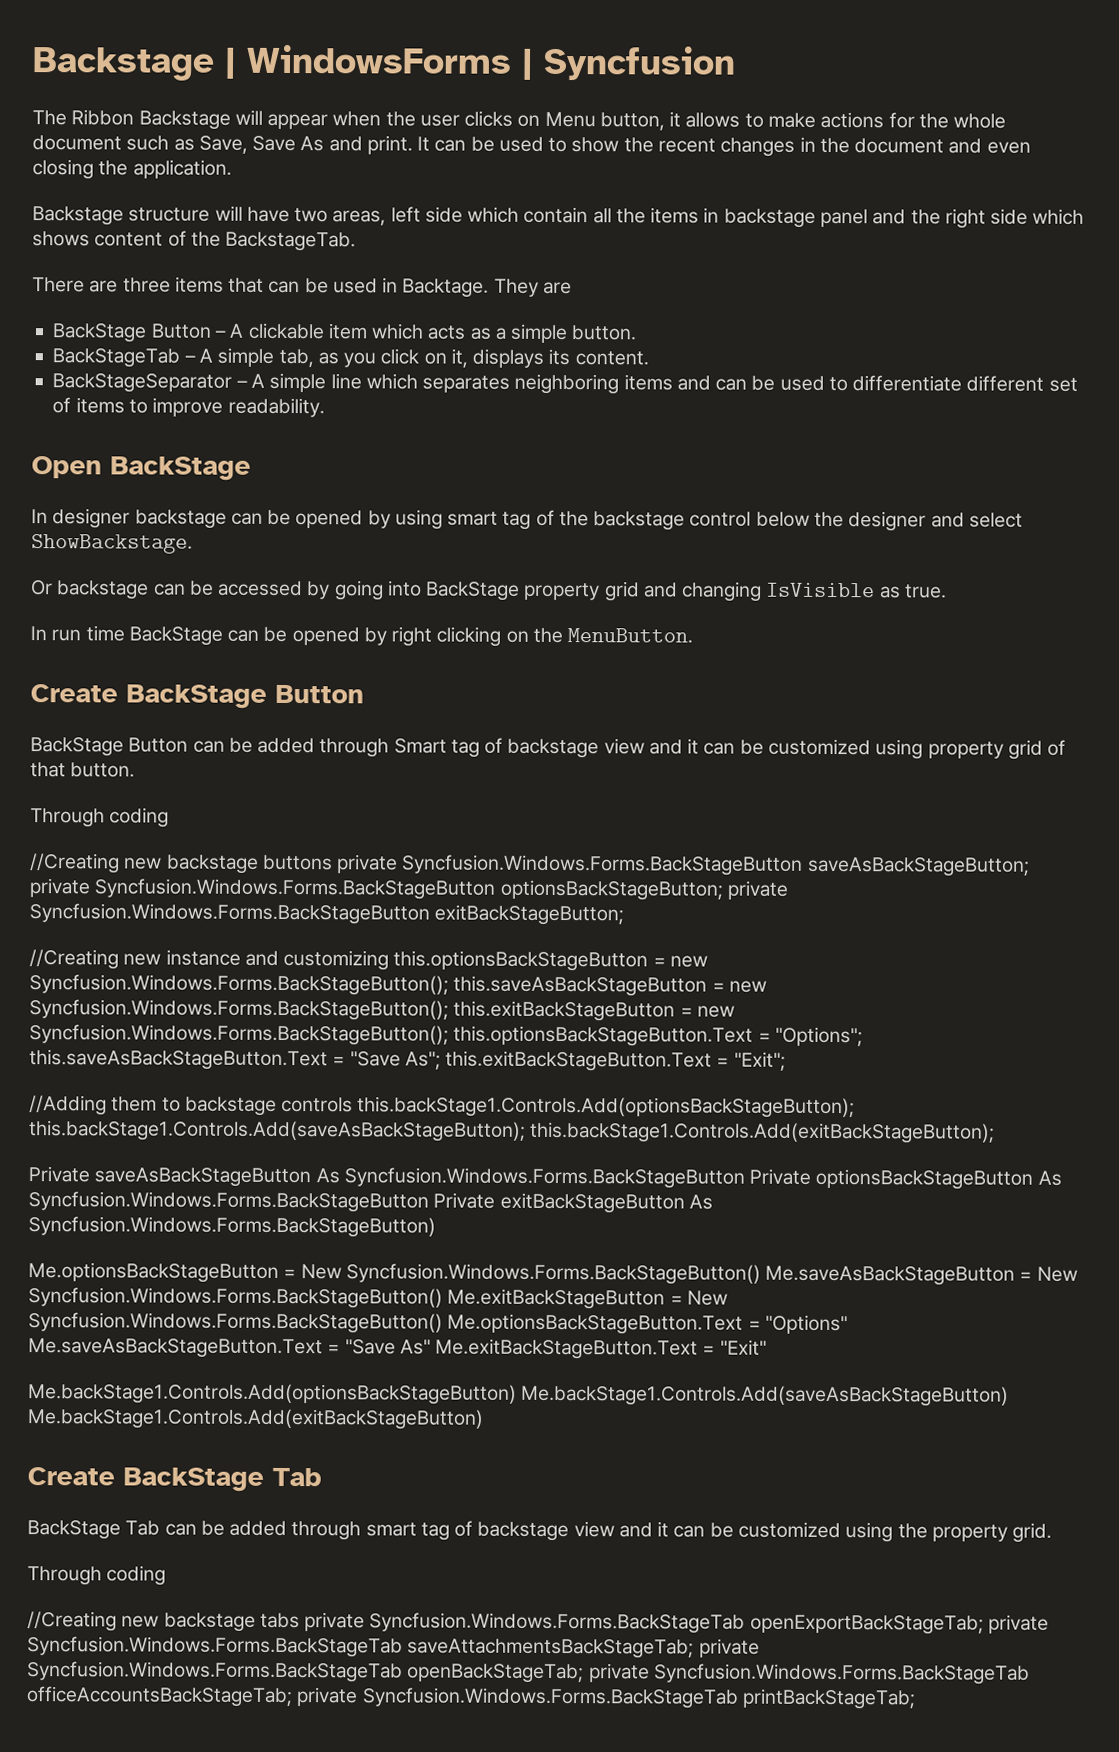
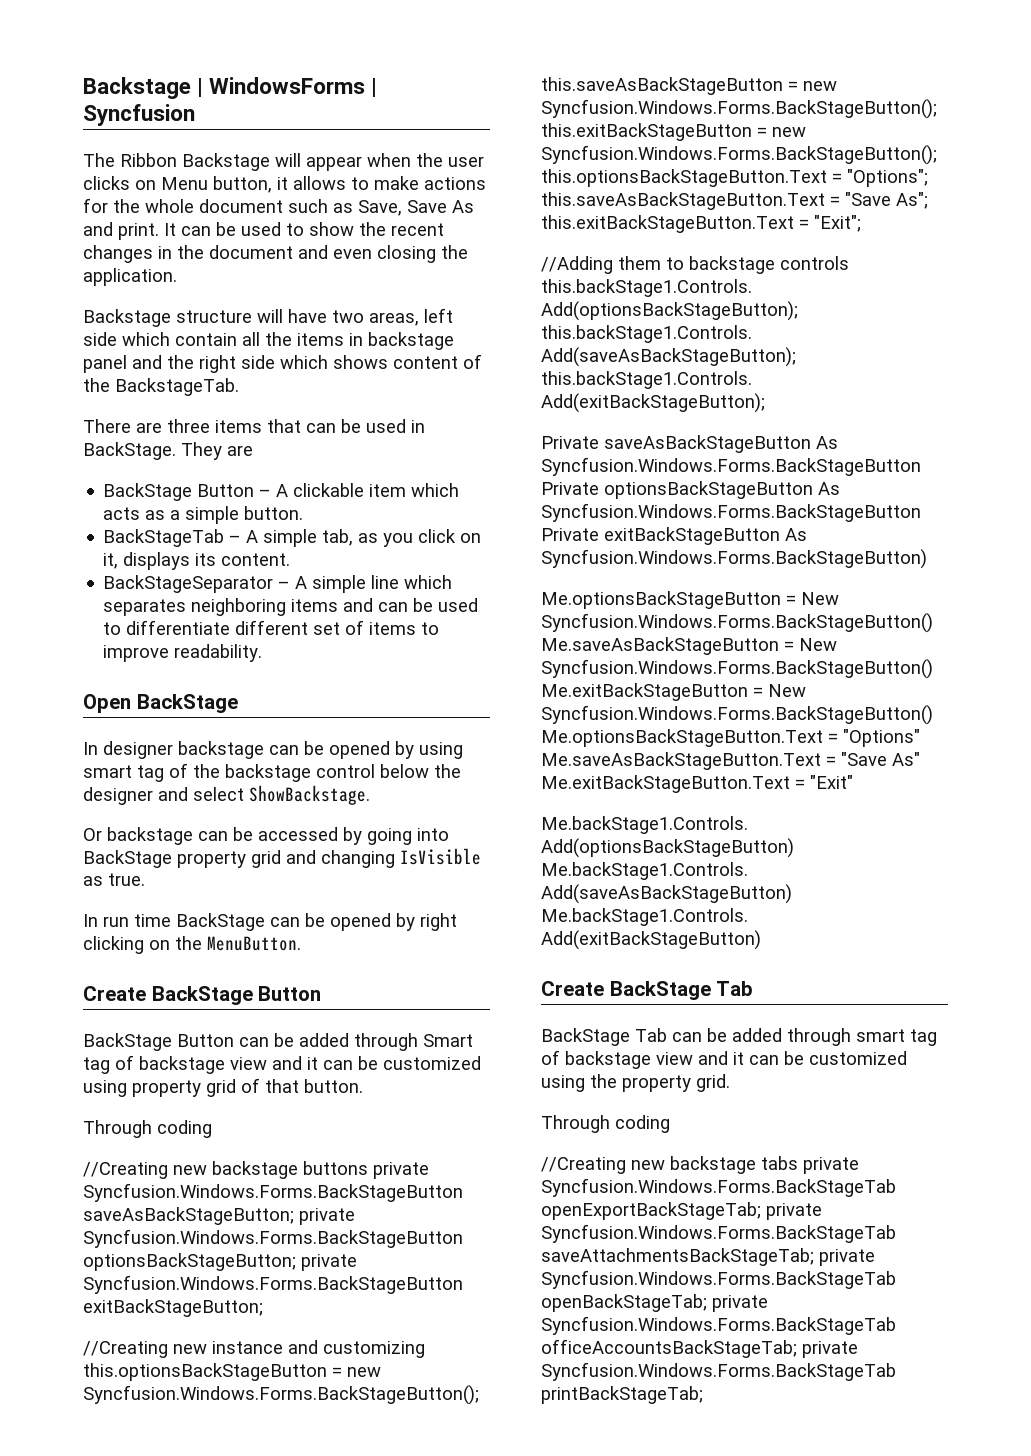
[402,278,490,298] Backtage. -> [83,442,176,460] BackStage.

